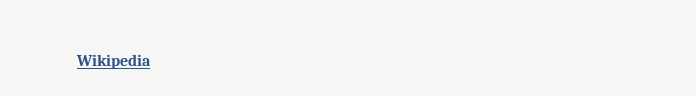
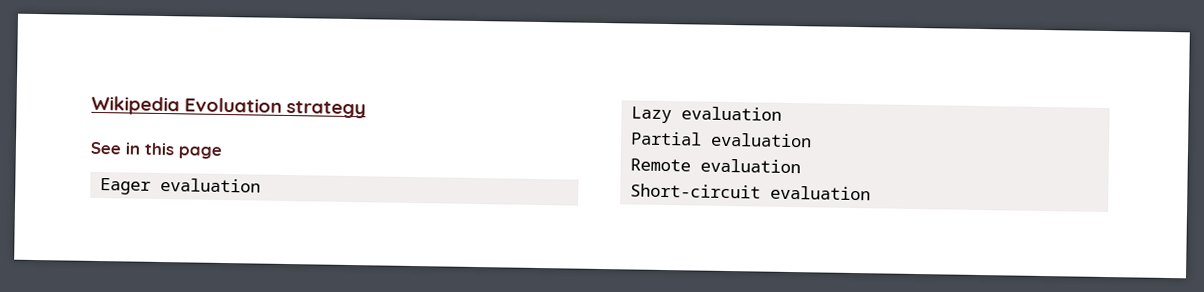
(151, 61) none -> [184,97,367,119] [90,141,222,159] [100,177,262,195] [631,106,783,124] [631,131,813,148] [630,158,802,174] [630,183,872,201] Evoluation strategy // See in this page // Eager evaluation // Lazy evaluation // Partial evaluation // Remote evaluation // Short-circuit evaluation

